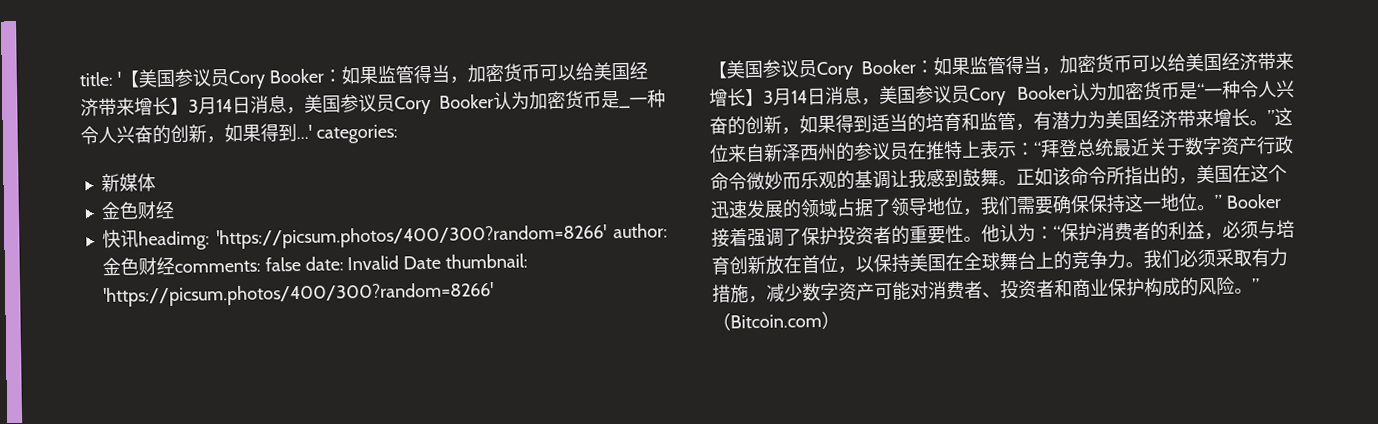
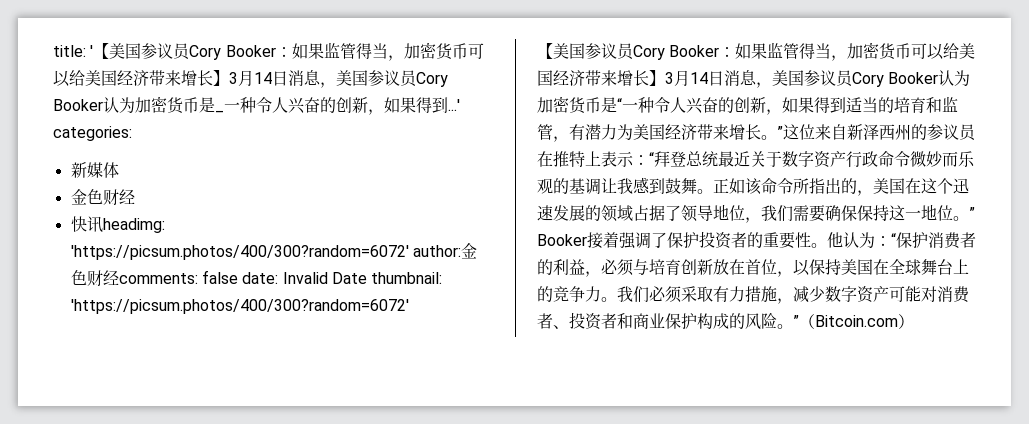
[215,224,607,250] 'https://picsum.photos/400/300?random=8266' -> [70,245,409,260] 'https://picsum.photos/400/300?random=6072'
[102,282,494,308] 'https://picsum.photos/400/300?random=8266' -> [70,299,409,314] 'https://picsum.photos/400/300?random=6072'

